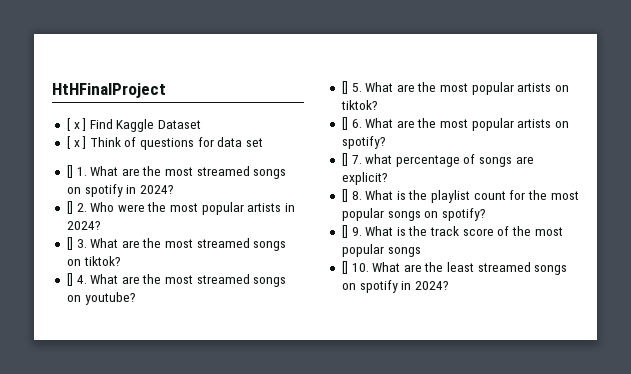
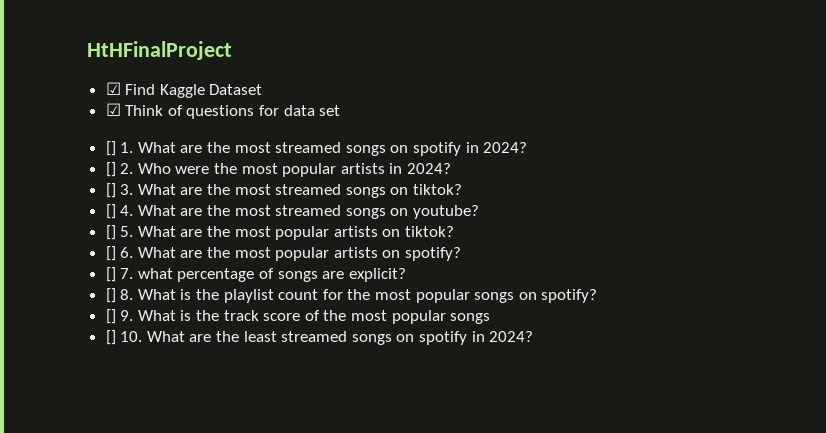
[66,118,87,131] [ x ] -> [105,82,121,95] ☑
[66,136,87,149] [ x ] -> [105,103,121,116] ☑

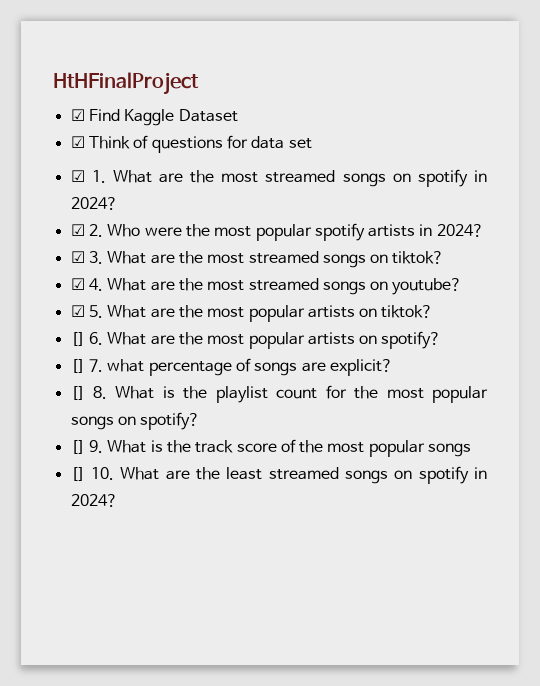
[105,141,116,156] [] -> [70,170,85,182] ☑
[105,162,116,177] [] -> [70,224,85,236] ☑
(337, 170) none -> [314,223,365,241] spotify
[105,183,116,198] [] -> [70,251,85,263] ☑
[105,204,116,219] [] -> [70,278,85,290] ☑
[105,225,116,240] [] -> [70,305,85,317] ☑

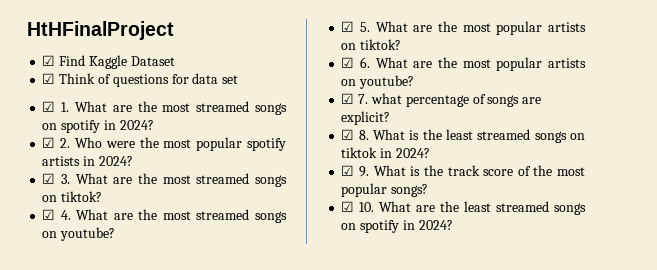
[70,332,85,346] [] -> [341,57,355,68] ☑
[381,331,442,349] [70,359,85,373] spotify? // [] -> [359,75,415,89] [341,93,355,104] youtube? // ☑
[70,386,85,400] [] -> [341,129,355,140] ☑
[215,385,488,403] [70,412,201,430] [70,440,85,454] playlist count for the most popular songs on spotify? // [] -> [446,129,585,143] [341,147,430,158] [341,165,355,176] least streamed songs on tiktok in 2024? // ☑
[428,443,472,457] [70,467,85,481] songs // [] -> [391,184,429,197] [341,201,355,212] songs? // ☑

